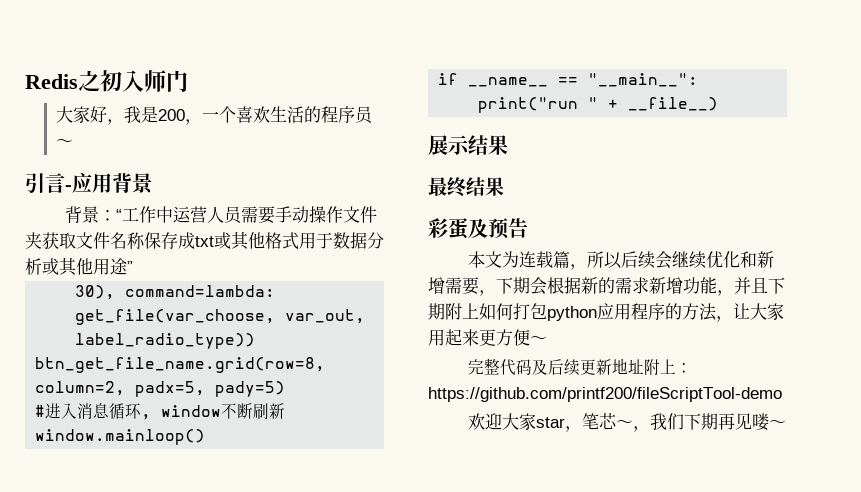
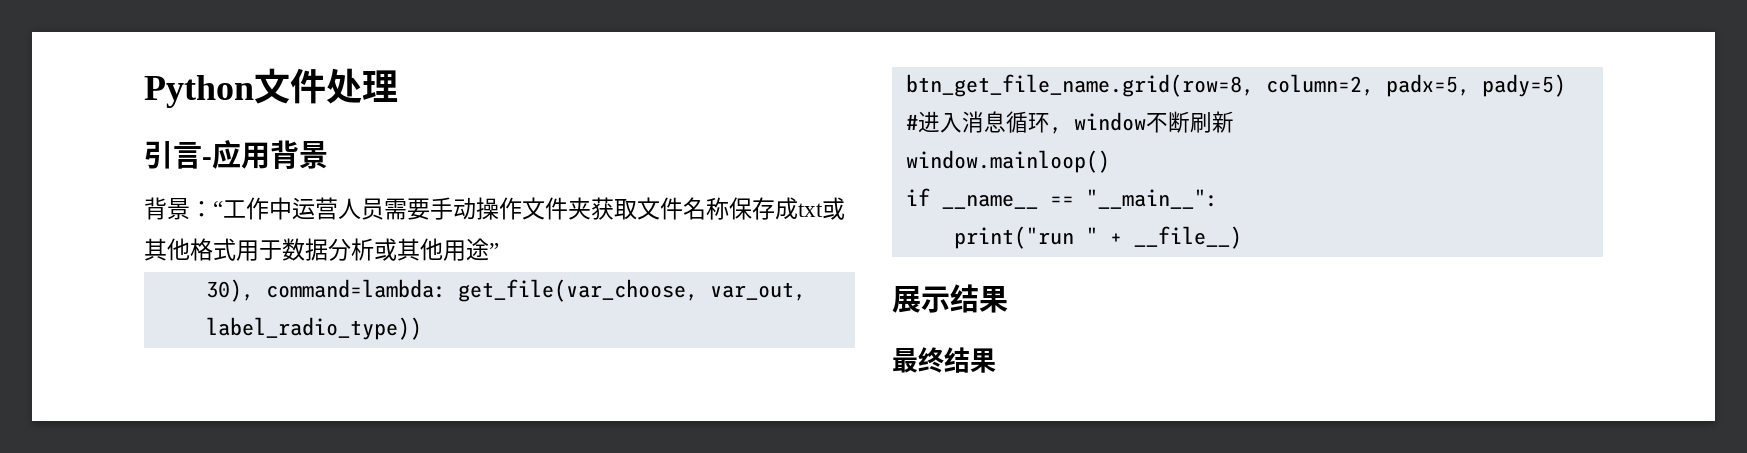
[25,70,188,92] [55,106,374,125] [55,139,73,147] Redis之初入师门 // 大家好，我是200，一个喜欢生活的程序员～ -> [144,68,398,108] Python文件处理
[428,218,528,239] [468,251,775,270] [428,277,785,296] [428,303,784,322] [428,329,547,346] [468,358,693,376] [428,387,782,402] [468,413,787,432] // 彩蛋及预告 // 本文为连载篇，所以后续会继续优化和新增需要，下期会根据新的需求新增功能，并且下期附上如何打包python应用程序的方法，让大家用起来更方便～ // 完整代码及后续更新地址附上：https://github.com/printf200/fileScriptTool-demo // 欢迎大家star，笔芯～，我们下期再见喽～ -> (996, 360) none

